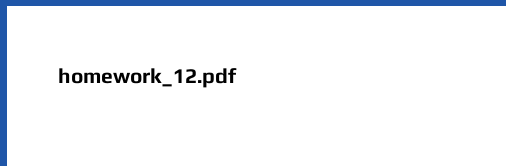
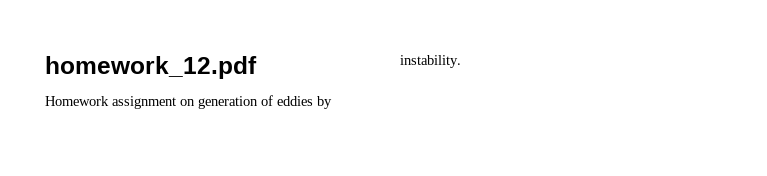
(237, 78) none -> [45,95,332,109] [400,55,461,68] // Homework assignment on generation of eddies by instability.

